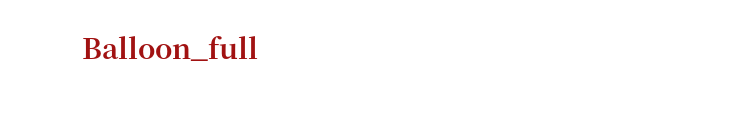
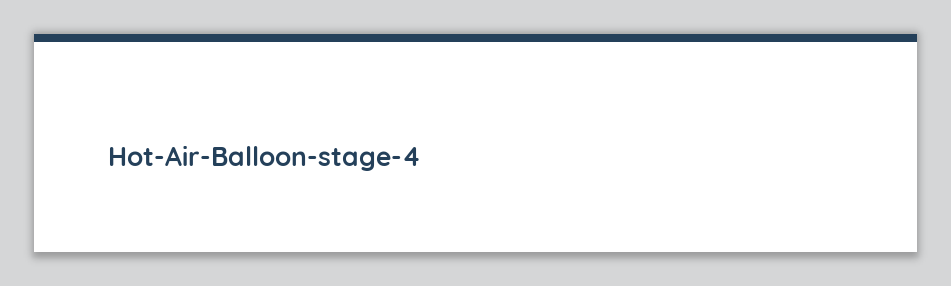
[82,36,258,61] Balloon_full -> [108,145,421,171] Hot-Air-Balloon-stage-4

